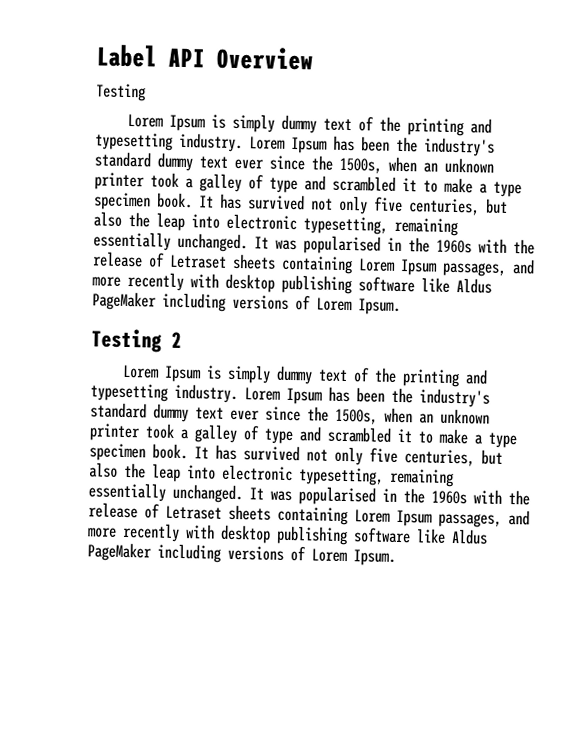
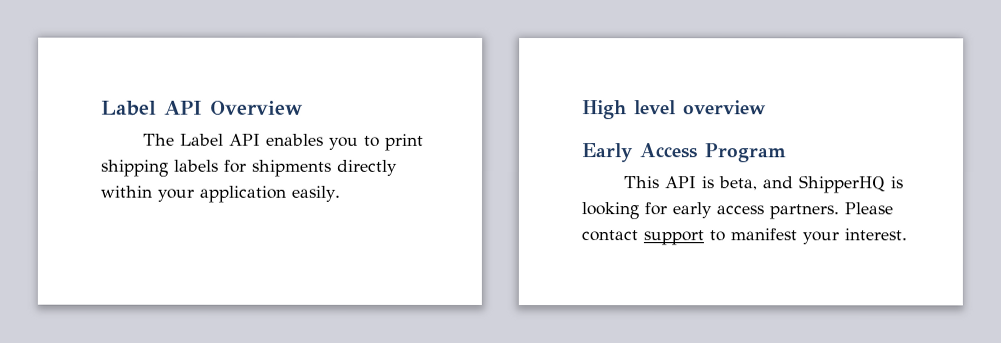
[95,83,146,102] [127,113,493,137] [95,132,495,157] [94,151,494,174] [94,172,522,198] [93,192,508,216] [93,211,458,237] [93,231,535,255] [92,251,535,277] [92,272,492,295] [92,291,401,315] [91,328,182,353] [122,364,489,388] [90,383,490,408] [90,402,490,425] [89,423,517,449] [89,443,503,467] [89,462,454,487] [88,482,530,506] [88,502,530,528] [87,522,488,546] [87,542,396,566] Testing // Lorem Ipsum is simply dummy text of the printing and typesetting industry. Lorem Ipsum has been the industry's standard dummy text ever since the 1500s, when an unknown printer took a galley of type and scrambled it to make a type specimen book. It has survived not only five centuries, but also the leap into electronic typesetting, remaining essentially unchanged. It was popularised in the 1960s with the release of Letraset sheets containing Lorem Ipsum passages, and more recently with desktop publishing software like Aldus PageMaker including versions of Lorem Ipsum. // Testing 2 // Lorem Ipsum is simply dummy text of the printing and typesetting industry. Lorem Ipsum has been the industry's standard dummy text ever since the 1500s, when an unknown printer took a galley of type and scrambled it to make a type specimen book. It has survived not only five centuries, but also the leap into electronic typesetting, remaining essentially unchanged. It was popularised in the 1960s with the release of Letraset sheets containing Lorem Ipsum passages, and more recently with desktop publishing software like Aldus PageMaker including versions of Lorem Ipsum. -> [143,133,425,151] [100,159,398,177] [100,185,340,203] [582,100,767,120] [582,143,787,163] [623,175,904,194] [581,202,893,220] [581,228,907,246] The Label API enables you to print shipping labels for shipments directly within your application easily. // High level overview // Early Access Program // This API is beta, and ShipperHQ is looking for early access partners. Please contact support to manifest your interest.

